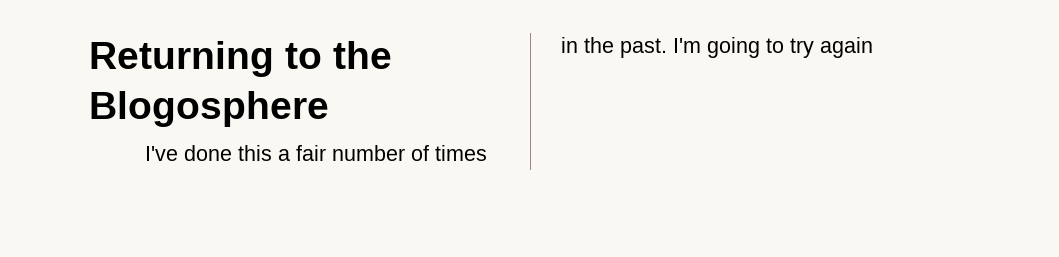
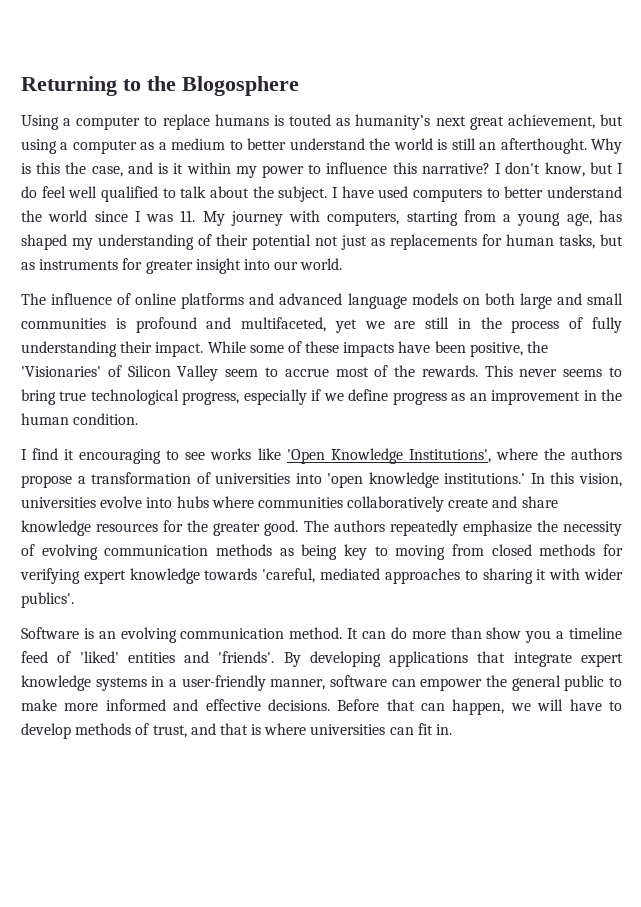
[144,145,487,161] [561,37,873,58] I've done this a fair number of times in the past. I'm going to try again -> [21,114,623,130] [21,138,623,154] [21,162,623,178] [21,186,623,202] [21,210,622,226] [21,234,623,250] [21,258,343,274] [21,293,624,309] [21,317,622,333] [21,341,549,357] [21,365,622,381] [21,389,622,405] [21,413,139,425] [21,448,622,464] [21,472,622,488] [21,496,558,512] [21,520,622,536] [21,544,623,560] [20,568,624,584] [21,592,74,608] [21,627,622,643] [21,651,623,667] [21,675,622,691] [21,699,622,715] [21,723,453,739] Using a computer to replace humans is touted as humanity’s next great achievement, but using a computer as a medium to better understand the world is still an afterthought. Why is this the case, and is it within my power to influence this narrative? I don't know, but I do feel well qualified to talk about the subject. I have used computers to better understand the world since I was 11. My journey with computers, starting from a young age, has shaped my understanding of their potential not just as replacements for human tasks, but as instruments for greater insight into our world. // The influence of online platforms and advanced language models on both large and small communities is profound and multifaceted, yet we are still in the process of fully understanding their impact. While some of these impacts have been positive, the 'Visionaries' of Silicon Valley seem to accrue most of the rewards. This never seems to bring true technological progress, especially if we define progress as an improvement in the human condition. // I find it encouraging to see works like 'Open Knowledge Institutions', where the authors propose a transformation of universities into 'open knowledge institutions.' In this vision, universities evolve into hubs where communities collaboratively create and share knowledge resources for the greater good. The authors repeatedly emphasize the necessity of evolving communication methods as being key to moving from closed methods for verifying expert knowledge towards 'careful, mediated approaches to sharing it with wider publics'. // Software is an evolving communication method. It can do more than show you a timeline feed of 'liked' entities and 'friends'. By developing applications that integrate expert knowledge systems in a user-friendly manner, software can empower the general public to make more informed and effective decisions. Before that can happen, we will have to develop methods of trust, and that is where universities can fit in.

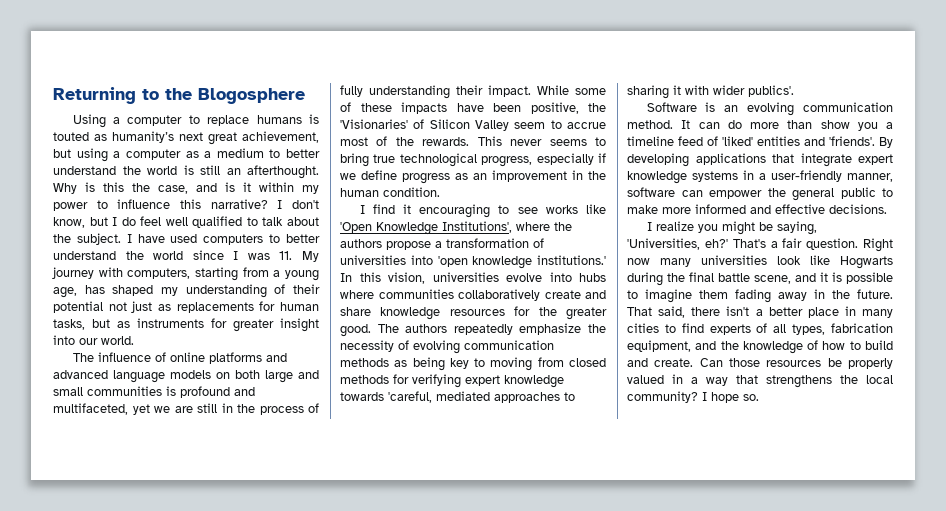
[337,699,622,715] [21,723,453,739] Before that can happen, we will have to develop methods of trust, and that is where universities can fit in. -> [646,221,817,235] [627,238,893,252] [627,255,893,269] [627,272,893,286] [627,289,893,303] [627,306,893,318] [627,323,893,335] [627,340,893,354] [627,358,893,369] [627,374,893,388] [627,391,759,403] // I realize you might be saying, 'Universities, eh?' That's a fair question. Right now many universities look like Hogwarts during the final battle scene, and it is possible to imagine them fading away in the future. That said, there isn't a better place in many cities to find experts of all types, fabrication equipment, and the knowledge of how to build and create. Can those resources be properly valued in a way that strengthens the local community? I hope so.

